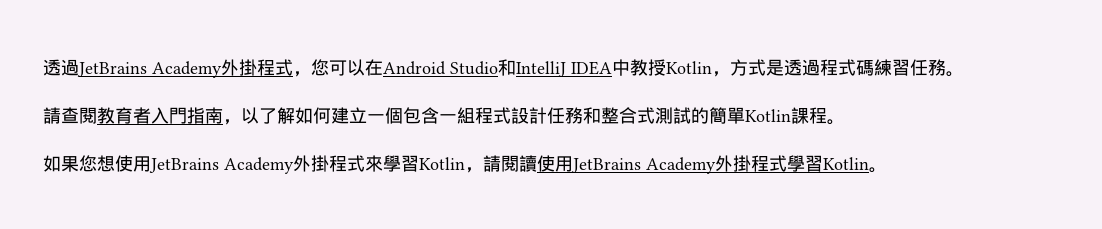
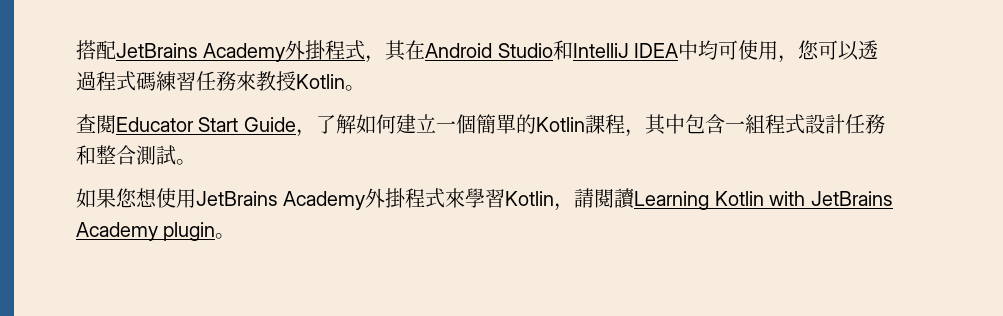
[43,59,79,76] 透過 -> [76,40,116,60] 搭配
[311,59,365,76] 您可以 -> [385,40,407,61] 其
[630,59,784,77] 教授Kotlin，方式是 -> [698,40,860,63] 均可使用，您可以
[946,71,964,77] [43,107,403,125] 。 // 請查閱教育者入門指南，以了解如何建立一個 -> [236,71,365,91] [76,114,685,137] 來教授Kotlin。 // 查閱Educator Start Guide，了解如何建立一個簡單的Kotlin課程，其中
[637,107,827,124] 式測試的簡單Kotlin課程 -> [136,145,176,165] 測試
[537,155,869,174] 使用JetBrains Academy外掛程式學習Kotlin -> [634,191,893,210] [76,222,216,241] Learning Kotlin with JetBrains Academy plugin

